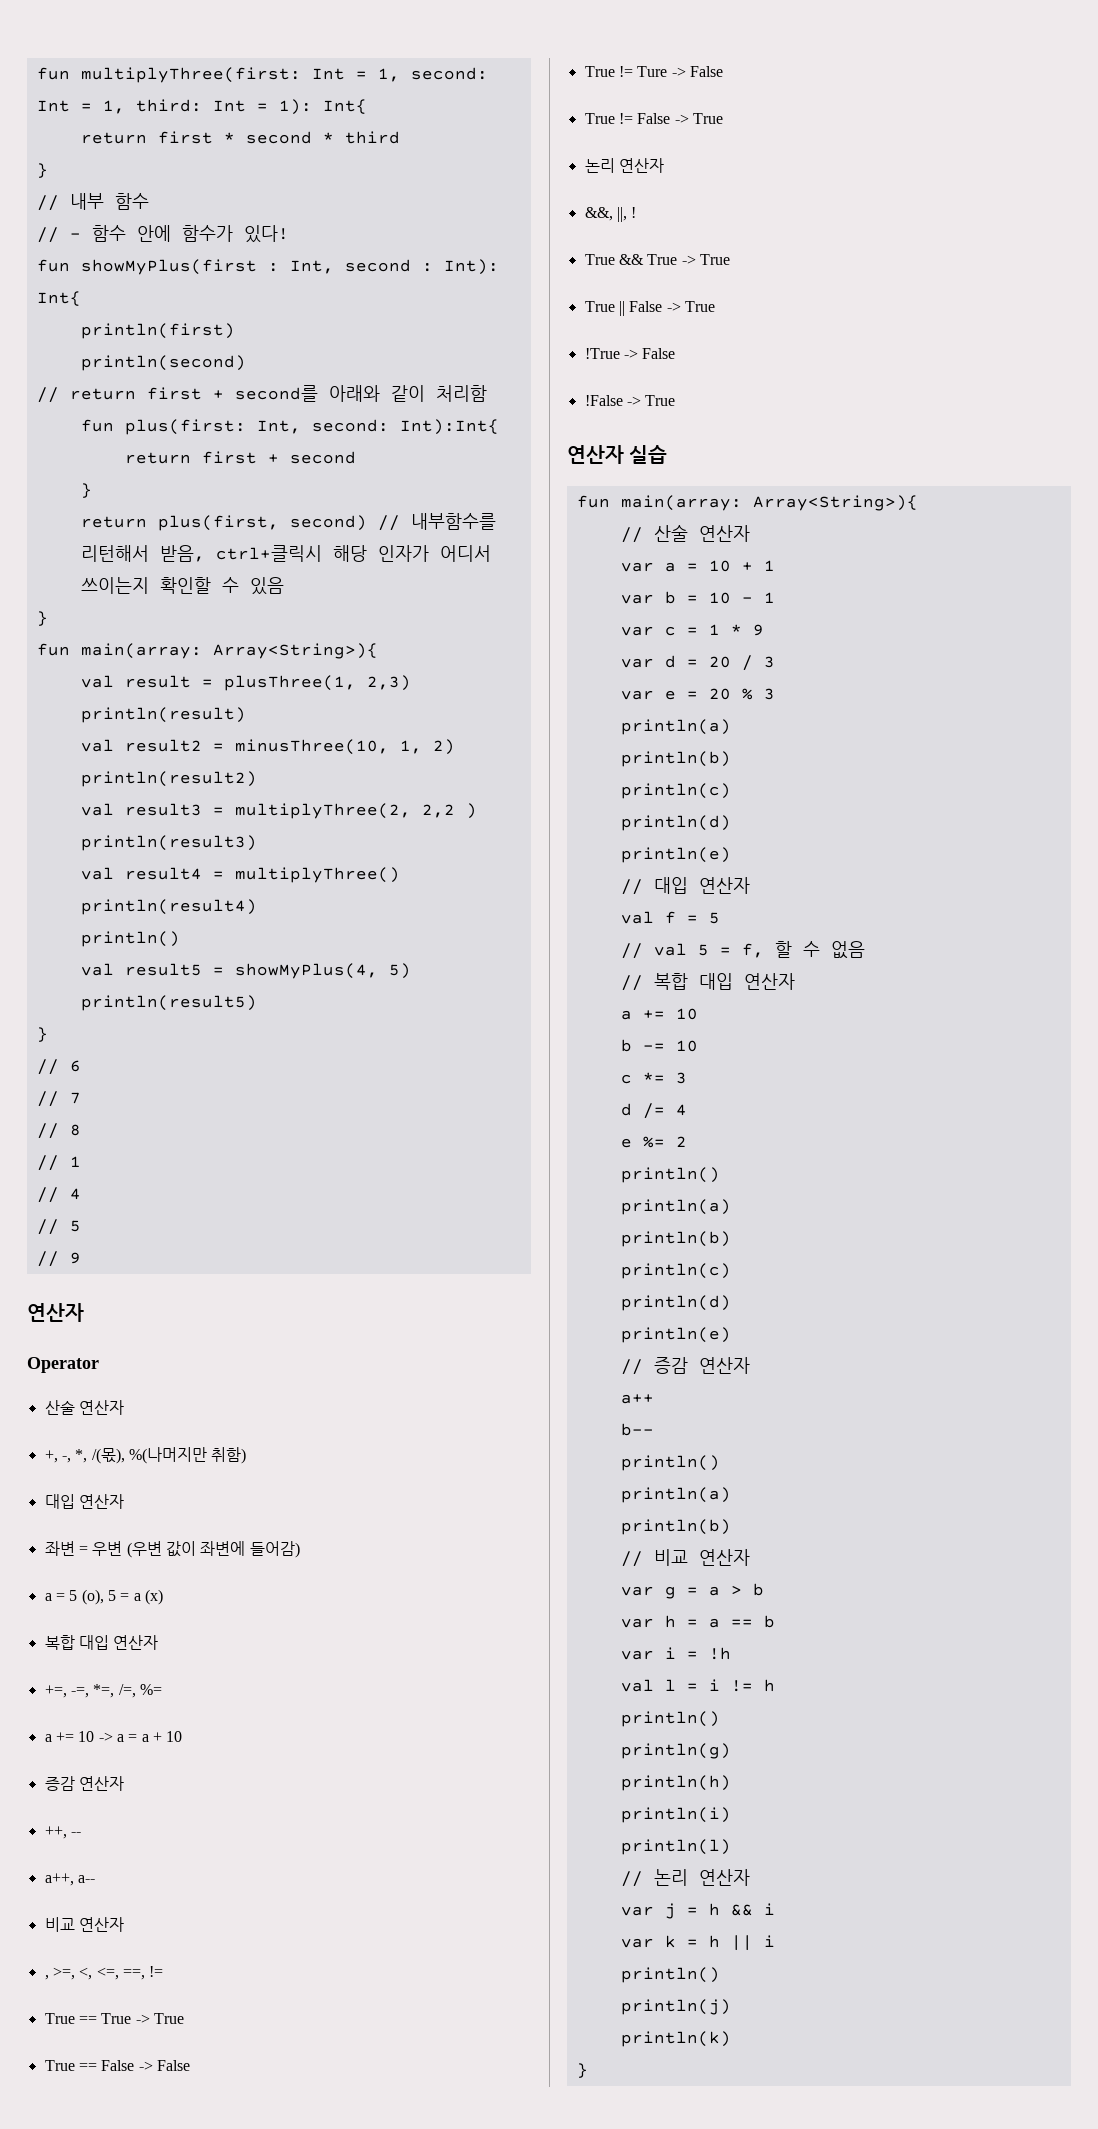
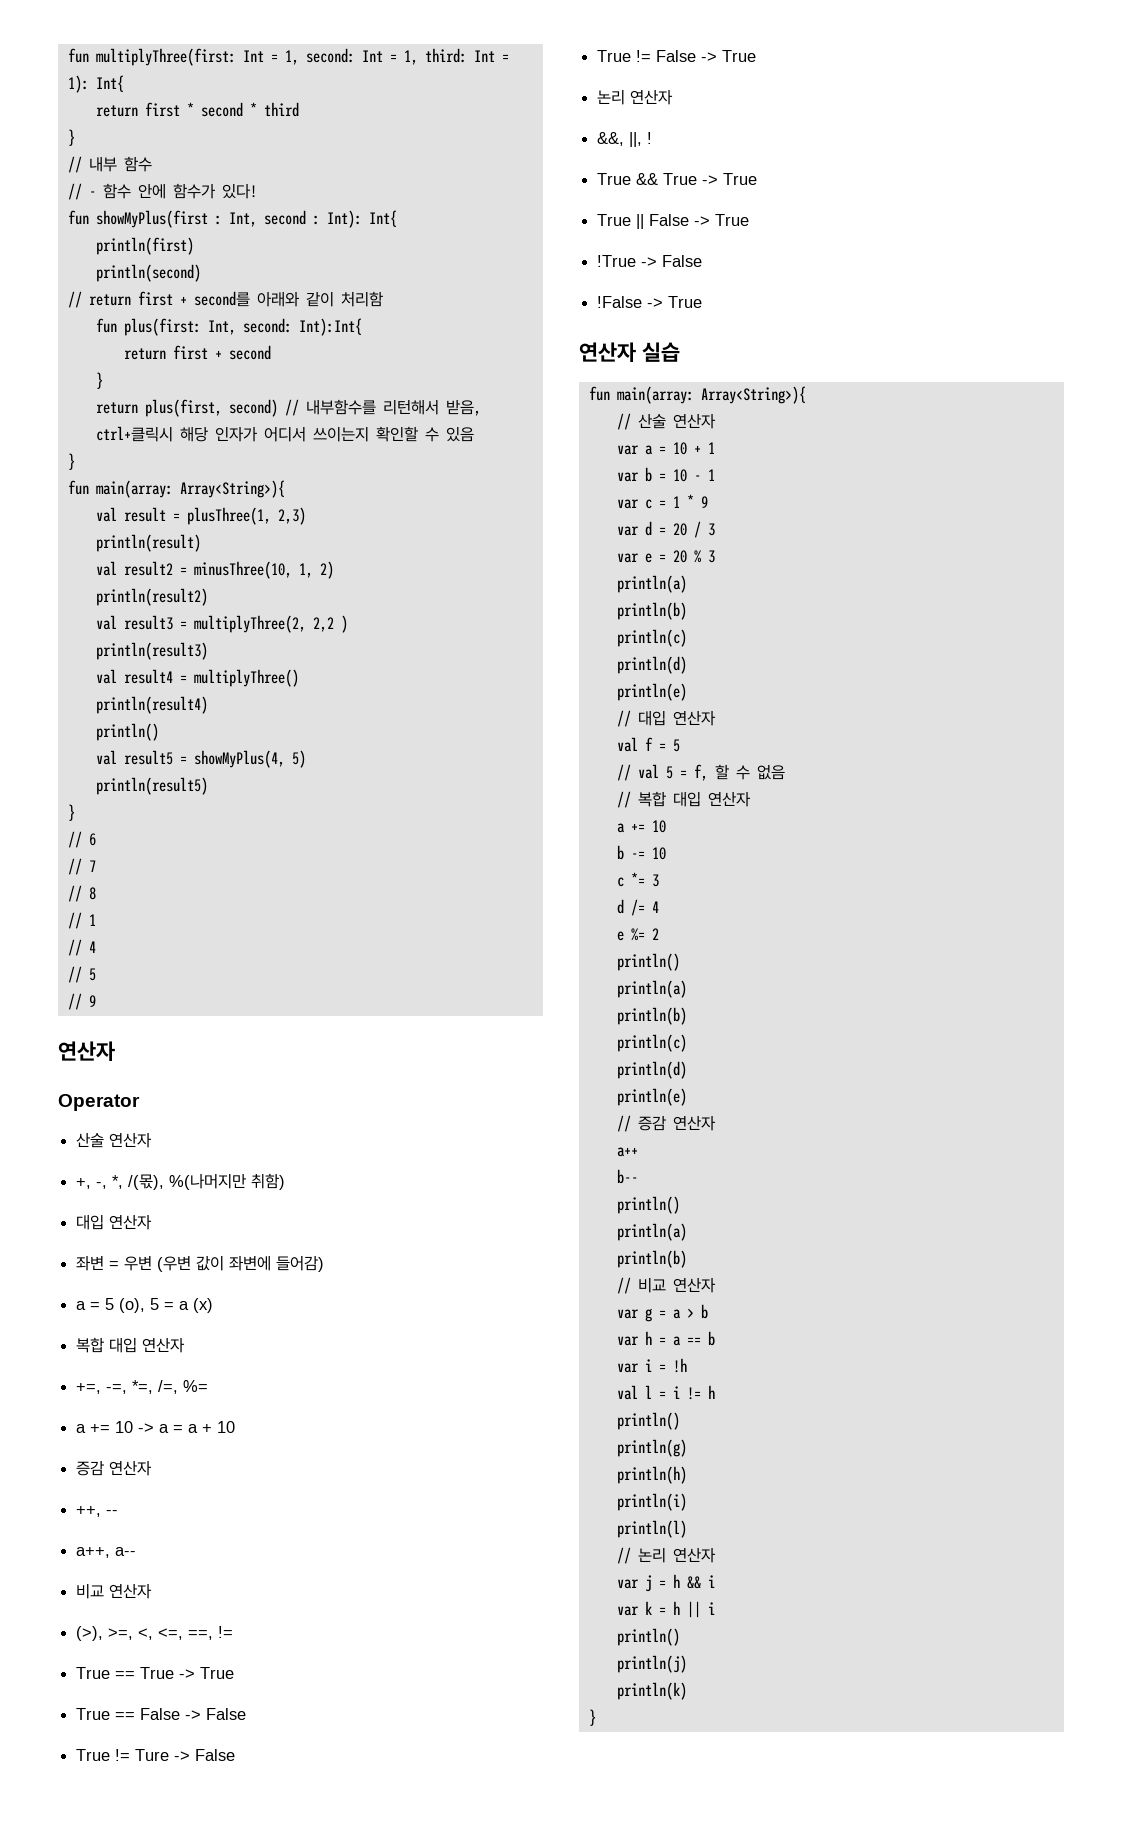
[44,1975,49,1980] , -> [76,1626,104,1641] (>),

